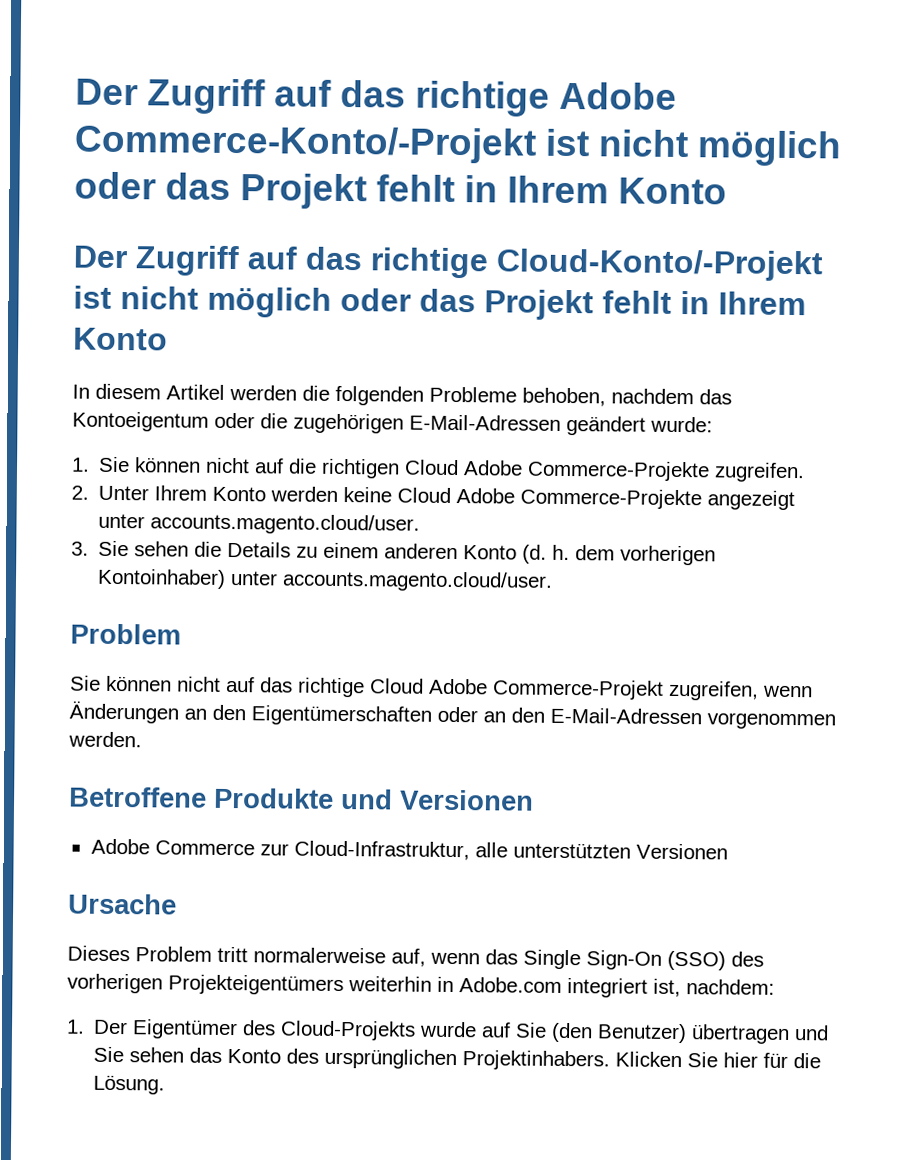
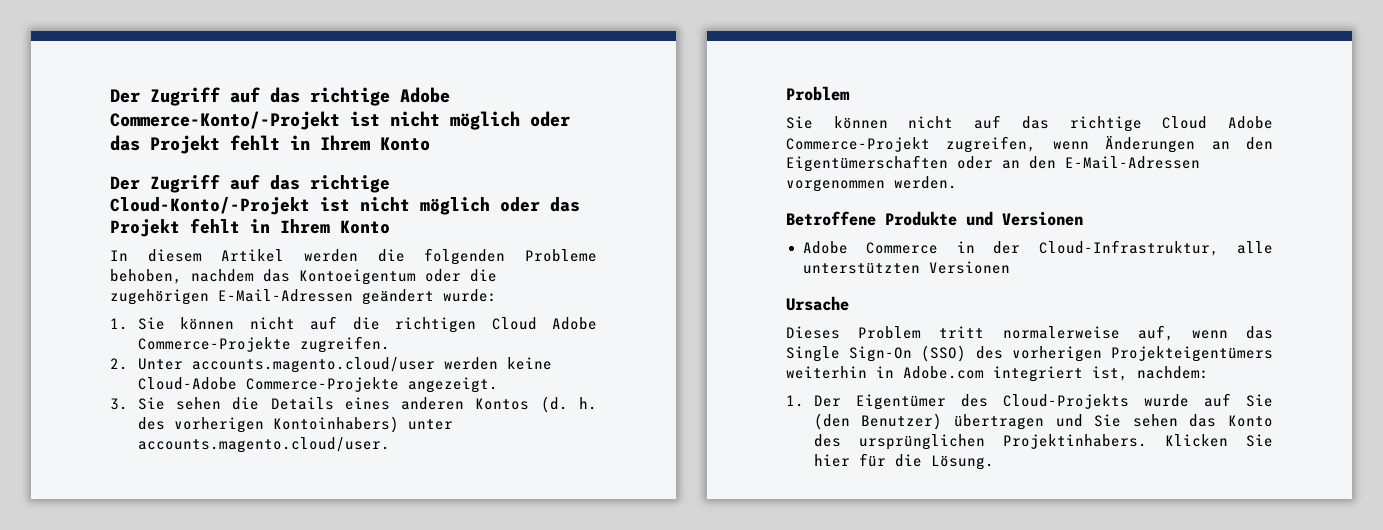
[154,485,796,511] [98,513,421,535] Ihrem Konto werden keine Cloud Adobe Commerce-Projekte angezeigt unter accounts.magento.cloud/user. -> [191,357,552,373] [137,377,498,393] accounts.magento.cloud/user werden keine Cloud-Adobe Commerce-Projekte angezeigt.
[296,542,717,566] [97,568,227,589] zu einem anderen Konto (d. h. dem vorherigen Kontoinhaber) -> [344,396,597,413] [137,416,399,433] eines anderen Kontos (d. h. des vorherigen Kontoinhabers)
[259,843,289,856] zur -> [956,241,1020,254] in der

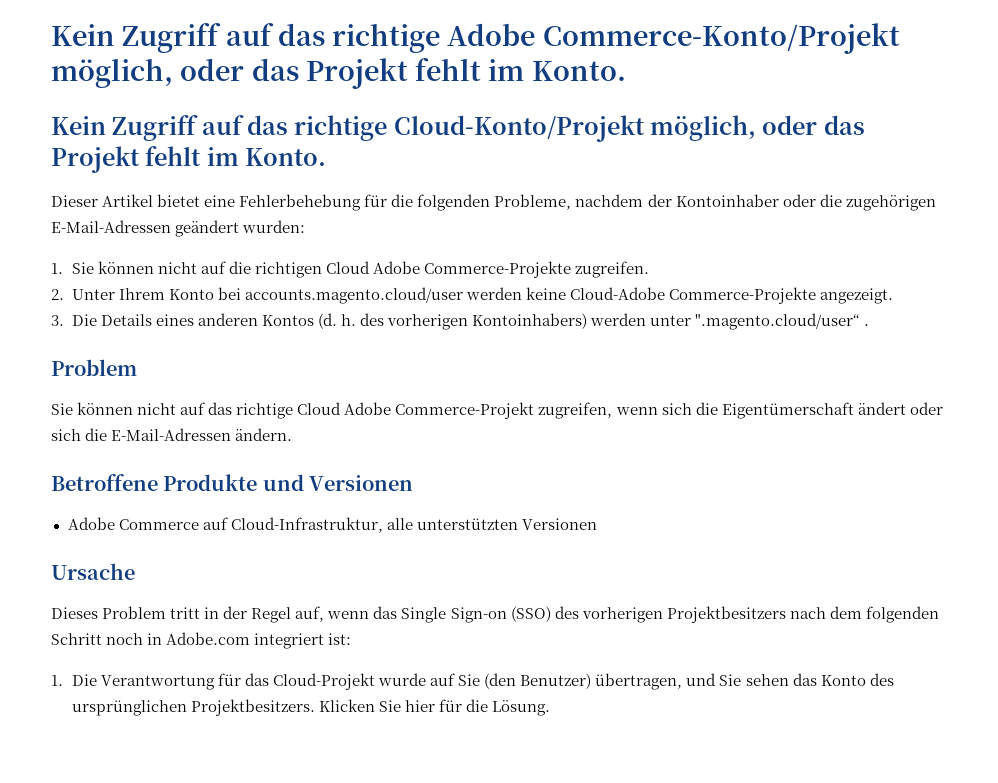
[110,89,140,103] Der -> [51,24,115,46] Kein
[110,111,570,130] [110,135,430,154] [110,174,390,193] [110,197,580,215] [110,218,390,237] [110,248,597,265] [110,269,416,285] Commerce-Konto/-Projekt ist nicht möglich oder das Projekt fehlt in Ihrem Konto // Der Zugriff auf das richtige Cloud-Konto/-Projekt ist nicht möglich oder das Projekt fehlt in Ihrem Konto // In diesem Artikel werden die folgenden Probleme behoben, nachdem das Kontoeigentum -> [542,23,900,54] [51,58,626,89] [51,115,865,142] [51,146,327,173] [51,194,779,211] Commerce-Konto/Projekt möglich, oder das Projekt fehlt im Konto. // Kein Zugriff auf das richtige Cloud-Konto/Projekt möglich, oder das Projekt fehlt im Konto. // Dieser Artikel bietet eine Fehlerbehebung für die folgenden Probleme, nachdem der Kontoinhaber
[443,289,497,302] wurde: -> [242,220,306,233] wurden:
(183, 364) none -> [118,287,241,300] Ihrem Konto bei
[137,397,260,410] Sie sehen die -> [71,314,97,326] Die
[407,419,453,430] [137,437,390,453] unter accounts.magento.cloud/user. -> [590,313,869,330] werden unter ".magento.cloud/user“ .
[1105,135,1273,153] [786,155,1200,172] [786,176,957,192] Änderungen an den Eigentümerschaften oder an den E-Mail-Adressen vorgenommen werden. -> [661,402,943,419] [51,428,293,441] sich die Eigentümerschaft ändert oder sich die E-Mail-Adressen ändern.
[956,241,1020,254] in der -> [202,517,228,530] auf
[1002,326,1120,339] normalerweise -> [204,606,292,623] in der Regel
[849,346,913,362] Sign-On -> [450,607,507,623] Sign-on
[1111,346,1273,362] [786,366,867,379] Projekteigentümers weiterhin -> [666,606,939,623] [51,633,144,645] Projektbesitzers nach dem folgenden Schritt noch
[1092,366,1209,381] [786,394,1129,410] ist, nachdem: // 1. Der Eigentümer des Cloud-Projekts -> [328,633,352,645] [51,673,376,690] ist: // 1. Die Verantwortung für das Cloud-Projekt
[953,414,1044,430] übertragen -> [595,673,683,690] übertragen,
[1002,434,1147,449] Projektinhabers. -> [190,699,315,716] Projektbesitzers.

